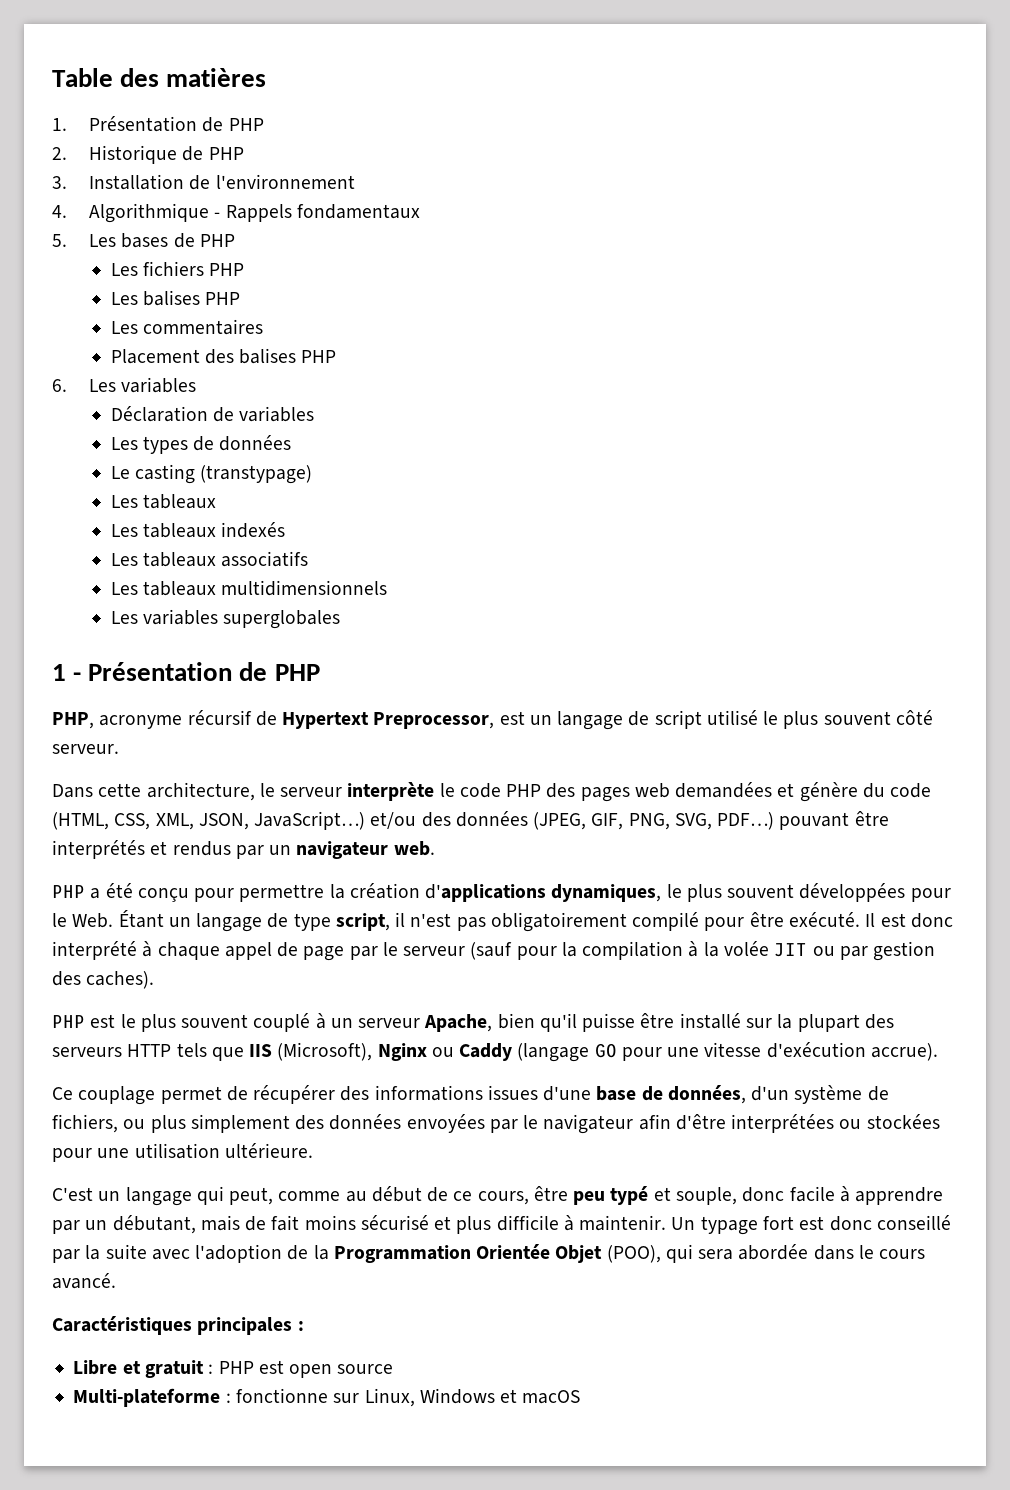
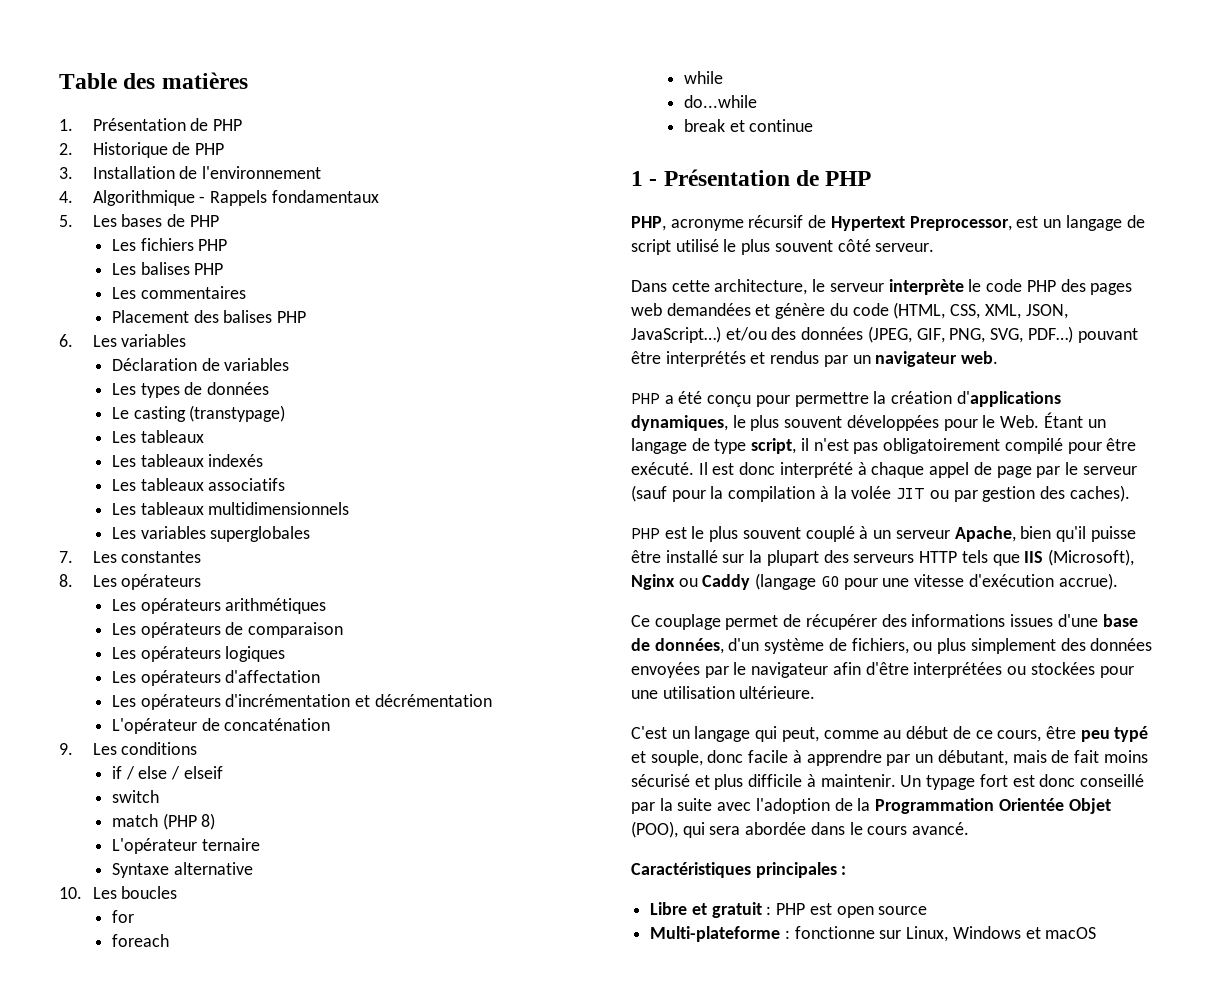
(341, 619) none -> [59,551,202,563] [59,574,202,590] [111,598,327,614] [111,622,344,638] [111,646,286,662] [111,670,321,686] [111,694,492,710] [111,718,331,734] [59,742,198,755] [111,766,223,780] [111,790,159,803] [111,813,216,830] [111,838,260,854] [111,862,253,878] [59,886,178,899] [111,910,134,923] [111,934,169,947] [683,71,723,84] [683,95,757,108] [683,119,814,132] // 7. Les constantes // 8. Les opérateurs // Les opérateurs arithmétiques // Les opérateurs de comparaison // Les opérateurs logiques // Les opérateurs d'affectation // Les opérateurs d'incrémentation et décrémentation // L'opérateur de concaténation // 9. Les conditions // if / else / elseif // switch // match (PHP 8) // L'opérateur ternaire // Syntaxe alternative // 10. Les boucles // for // foreach // while // do...while // break et continue

